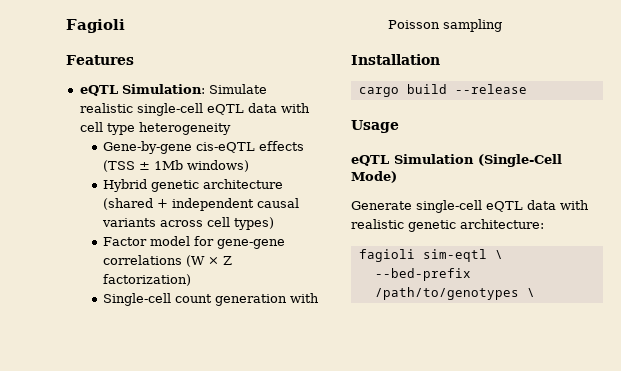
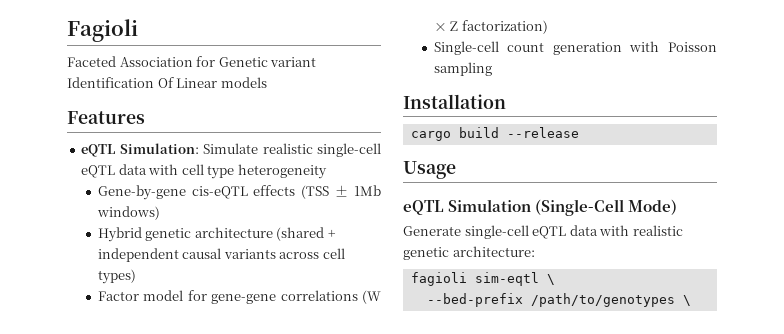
(125, 26) none -> [67,56,317,67] [67,77,267,88] // Faceted Association for Genetic variant Identification Of Linear models

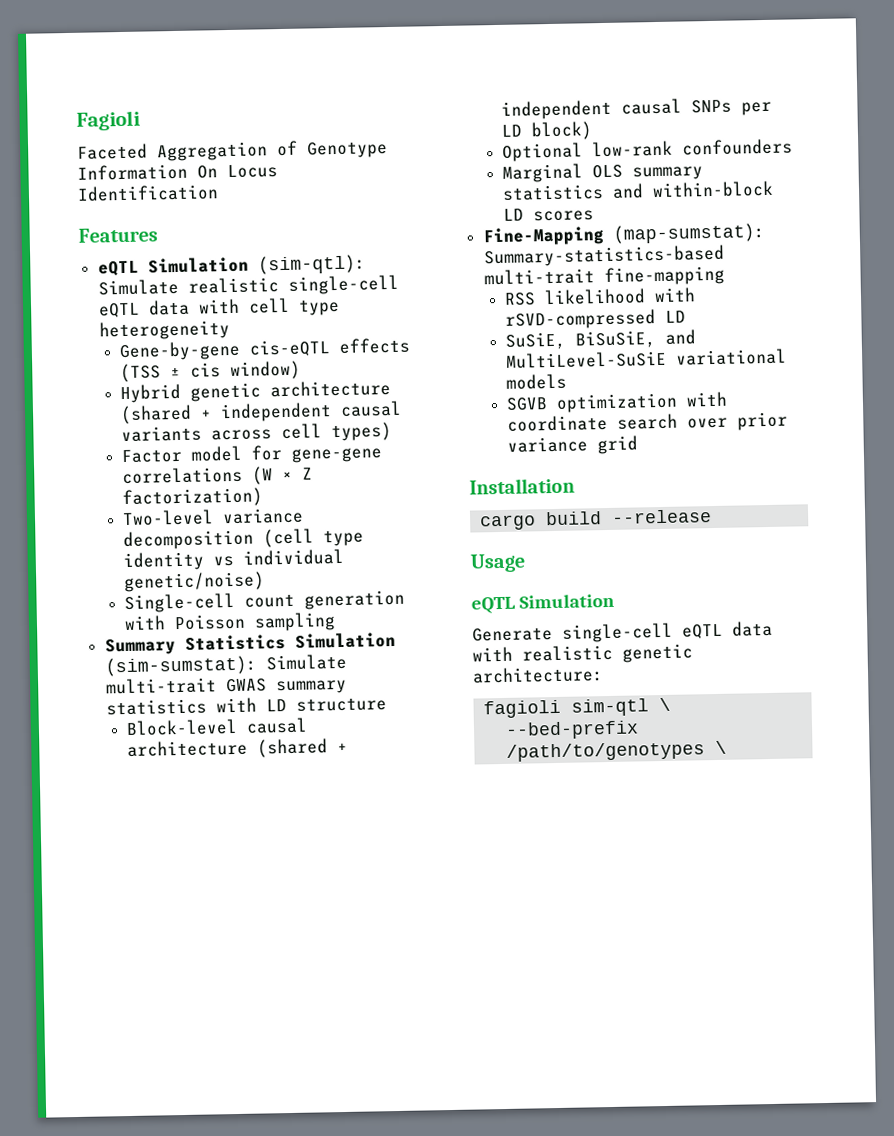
[119,56,317,67] [67,77,267,88] Association for Genetic variant Identification Of Linear models -> [157,140,388,162] [77,163,278,181] [77,184,219,202] Aggregation of Genotype Information On Locus Identification
[119,143,199,154] Simulation: -> [147,254,366,275] Simulation (sim-qtl):
[353,185,381,196] [96,206,160,220] 1Mb windows) -> [189,360,301,381] cis window)
(548, 27) none -> [121,507,304,527] [122,528,364,551] [122,548,344,572] [123,571,265,593] // Two-level variance decomposition (cell type identity vs individual genetic/noise)
(492, 69) none -> [104,631,396,656] [104,653,347,677] [105,677,347,695] [105,697,387,716] [125,717,308,737] [126,738,348,758] [500,98,772,120] [500,121,593,141] [501,138,793,162] [501,163,703,183] [501,180,774,201] [502,208,594,222] [482,223,765,247] [483,244,725,268] [483,265,725,287] [503,287,696,306] [504,309,686,330] [504,329,696,350] [505,348,787,369] [505,373,567,390] [505,391,728,413] [506,411,788,432] [506,435,638,455] // Summary Statistics Simulation (sim-sumstat): Simulate multi-trait GWAS summary statistics with LD structure // Block-level causal architecture (shared + independent causal SNPs per LD block) // Optional low-rank confounders // Marginal OLS summary statistics and within-block LD scores // Fine-Mapping (map-sumstat): Summary-statistics-based multi-trait fine-mapping // RSS likelihood with rSVD-compressed LD // SuSiE, BiSuSiE, and MultiLevel-SuSiE variational models // SGVB optimization with coordinate search over prior variance grid
[535,199,678,216] (Single-Cell Mode) -> (615, 601) none
[474,272,539,286] sim-eqtl -> [571,698,650,717] sim-qtl

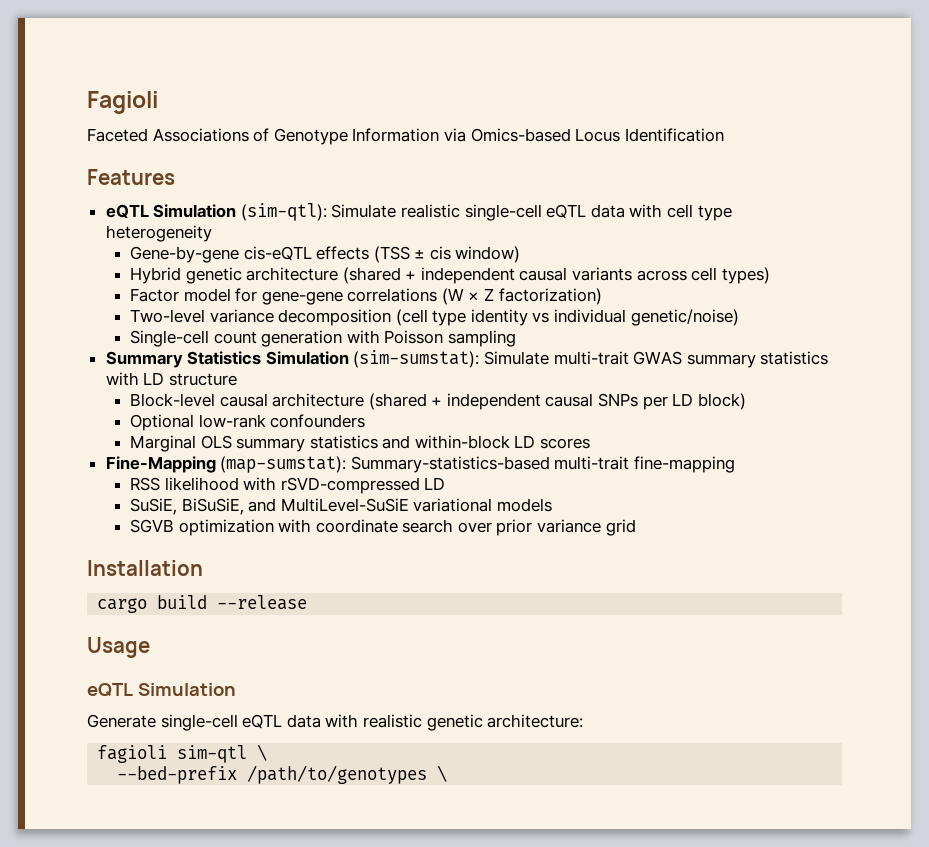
[157,141,268,162] Aggregation -> [152,128,249,142] Associations
[197,165,218,179] On -> [443,128,571,142] via Omics-based

